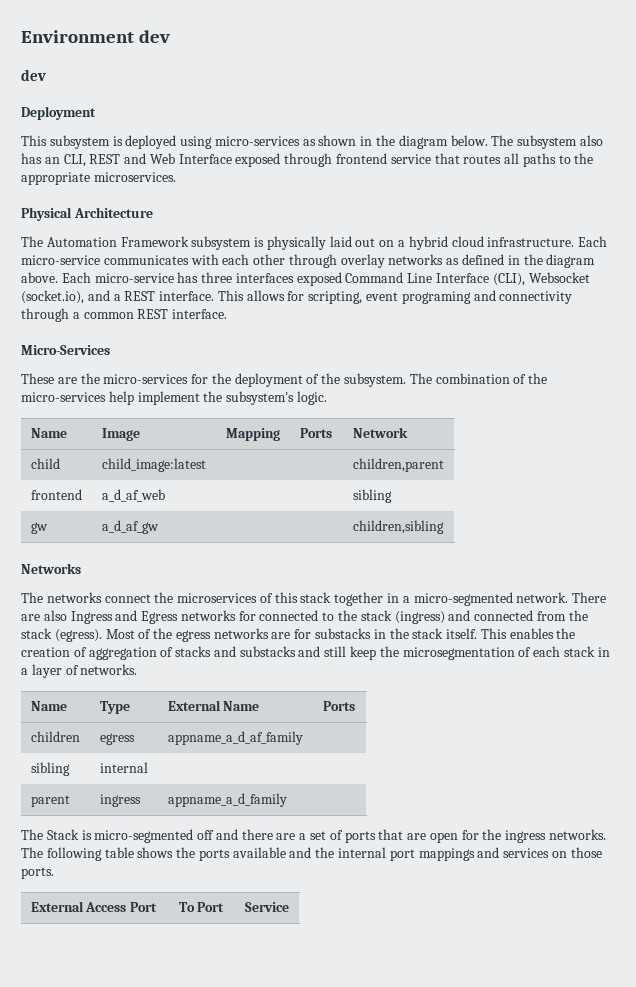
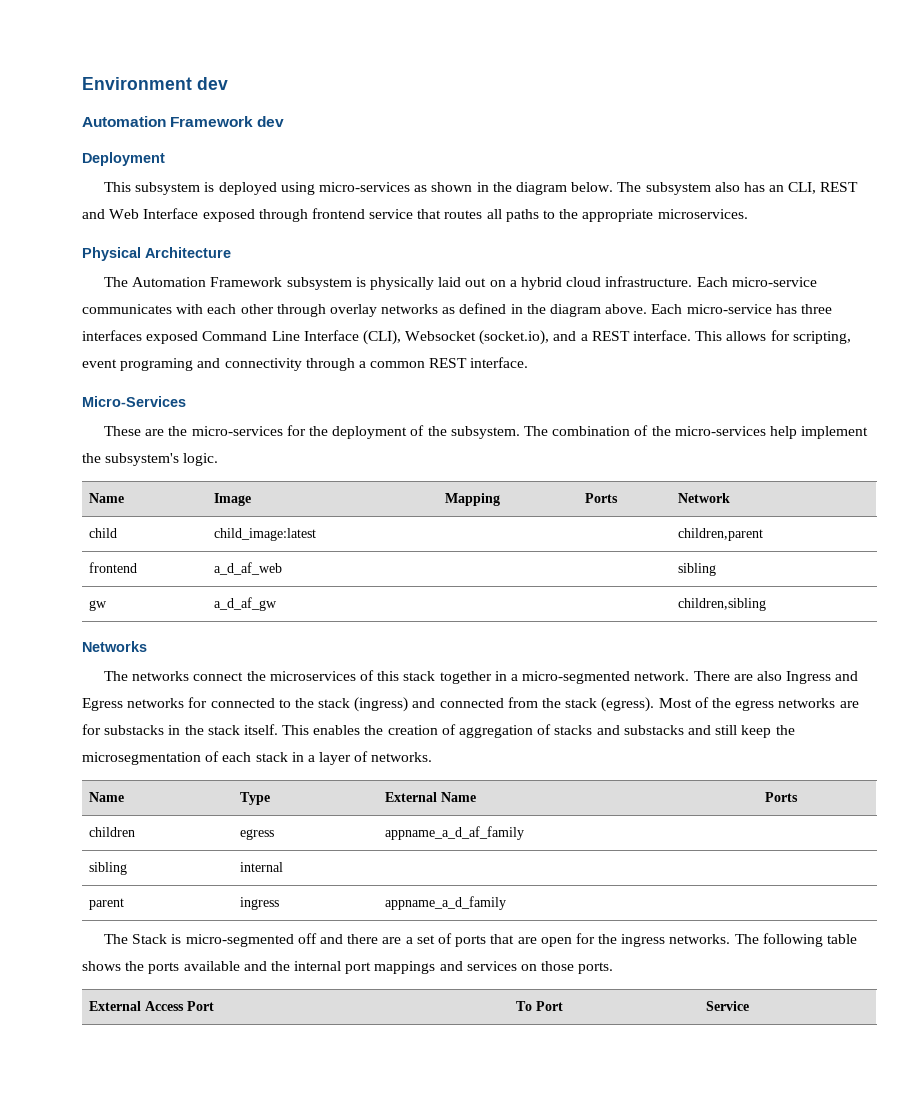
(171, 36) none -> [82,116,254,127] Automation Framework

